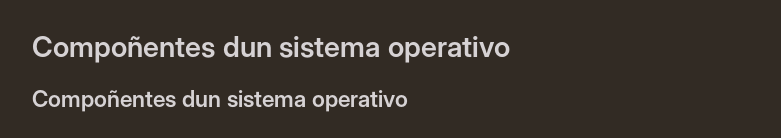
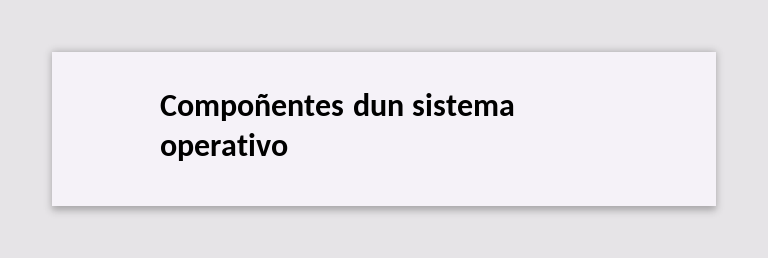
[32,36,511,63] [32,90,409,112] Compoñentes dun sistema operativo // Compoñentes dun sistema operativo -> [160,93,516,121] [160,133,288,161] Compoñentes dun sistema operativo

